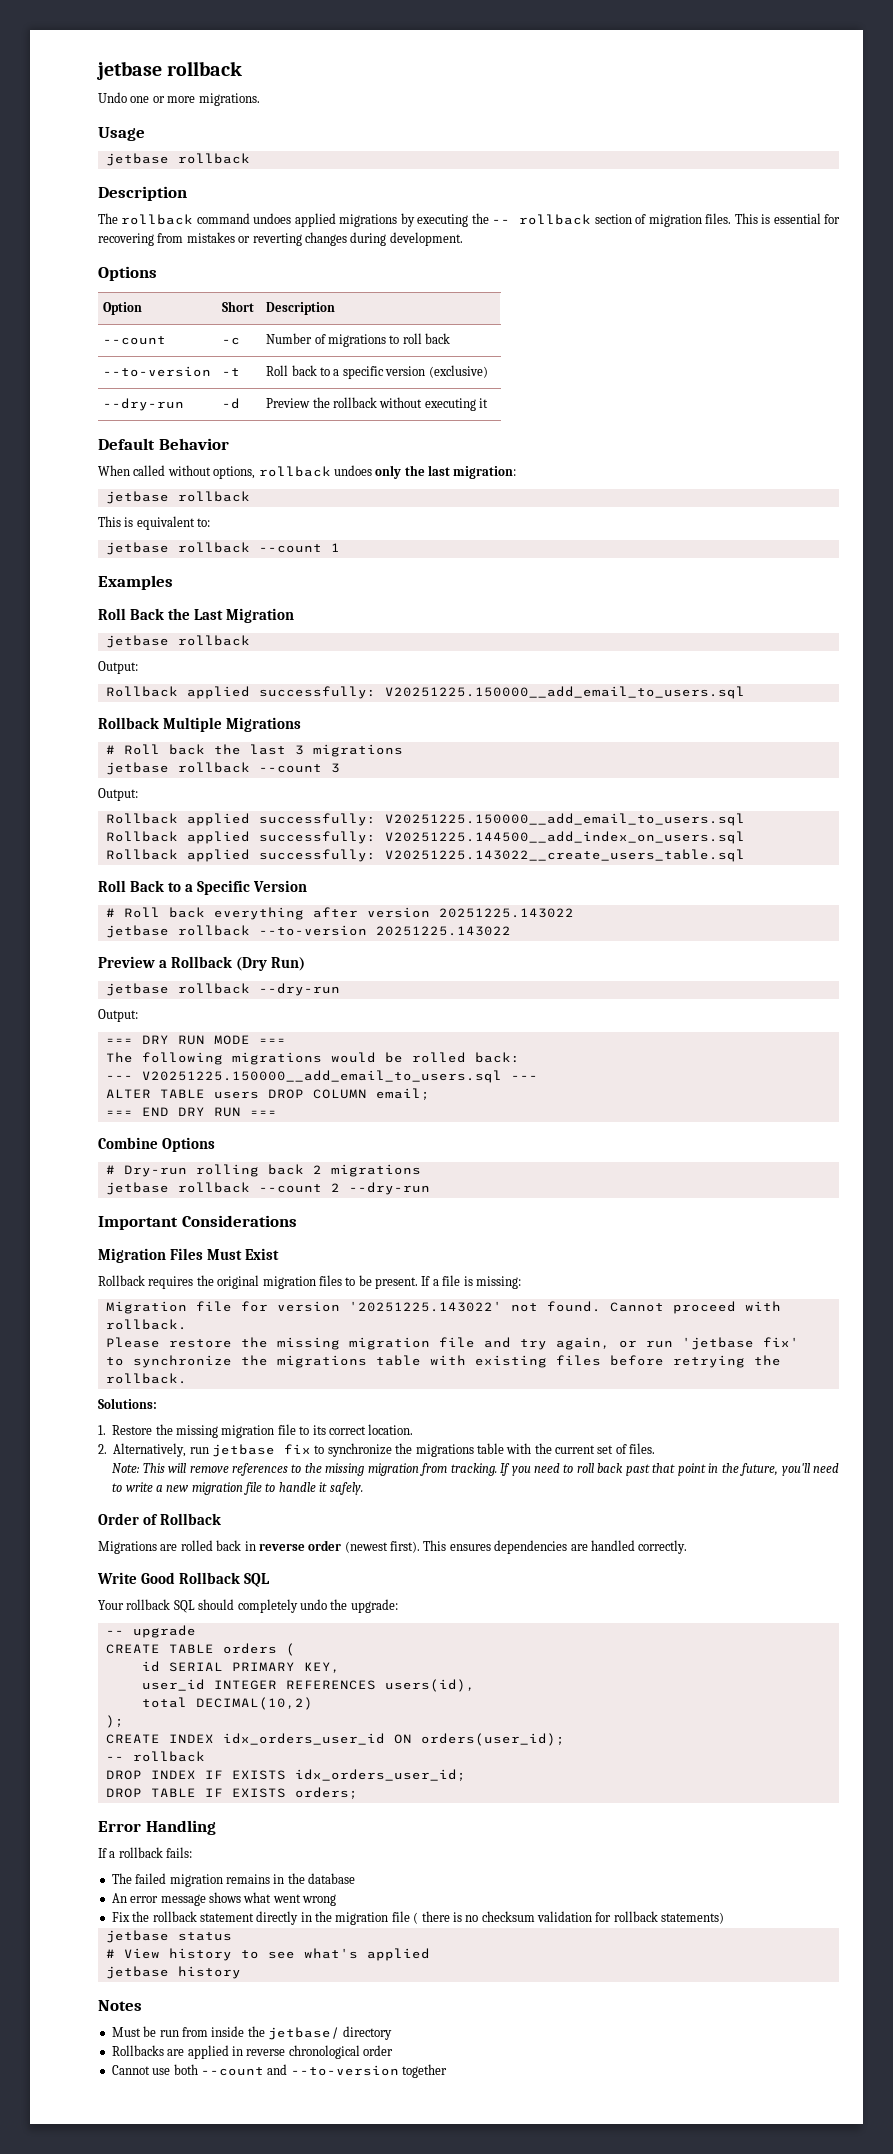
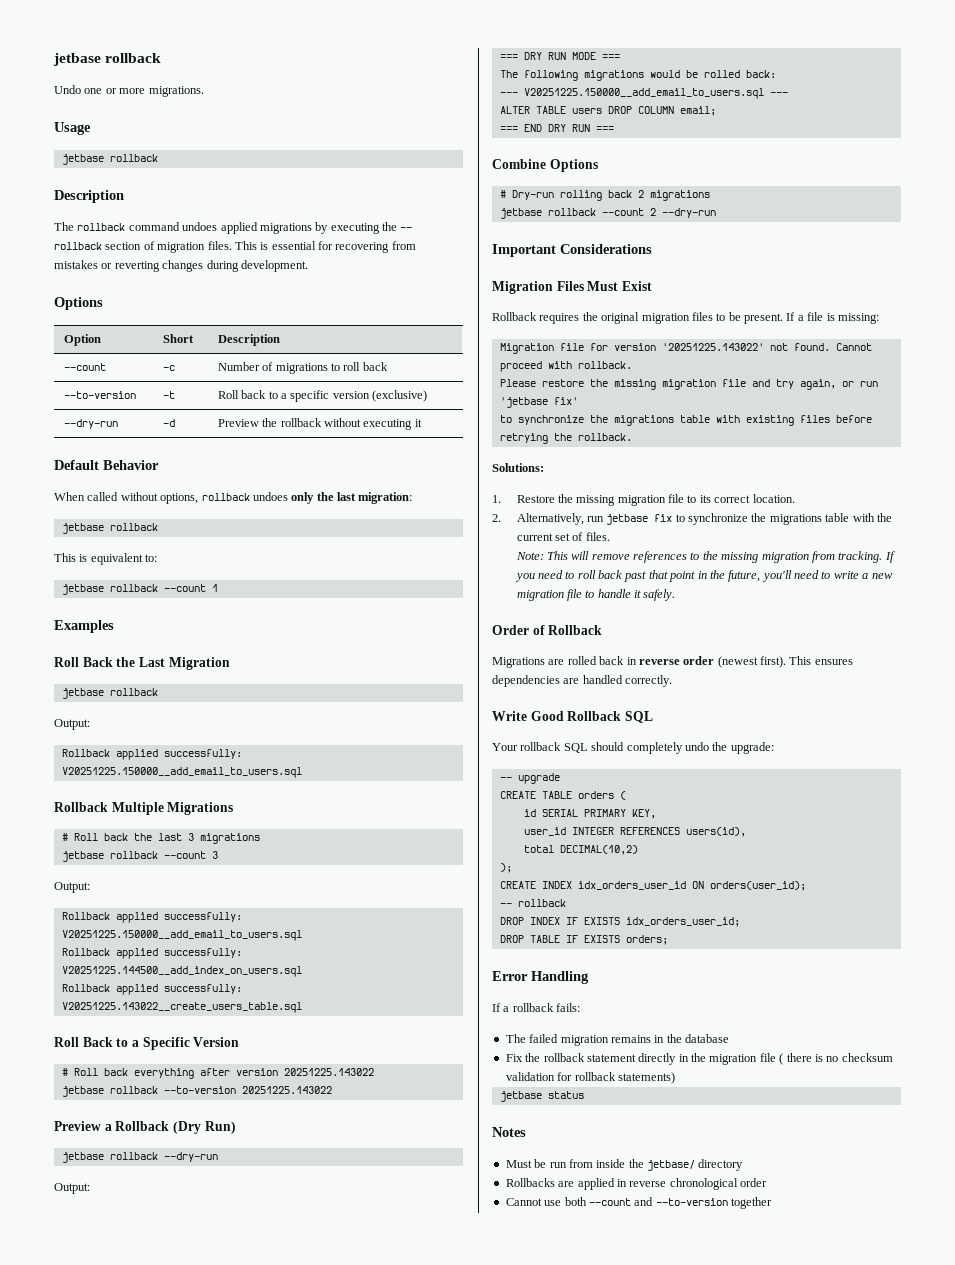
[111,1892,336,1906] // An error message shows what went wrong -> (729, 1038) none
[105,1948,430,1961] [105,1966,241,1979] // # View history to see what's applied // jetbase history -> (584, 1095) none

